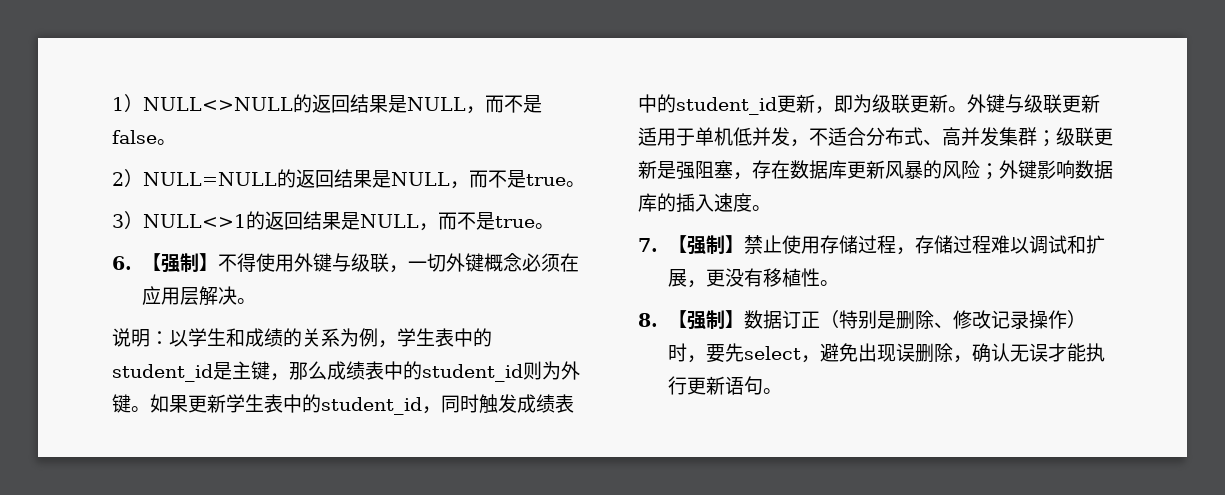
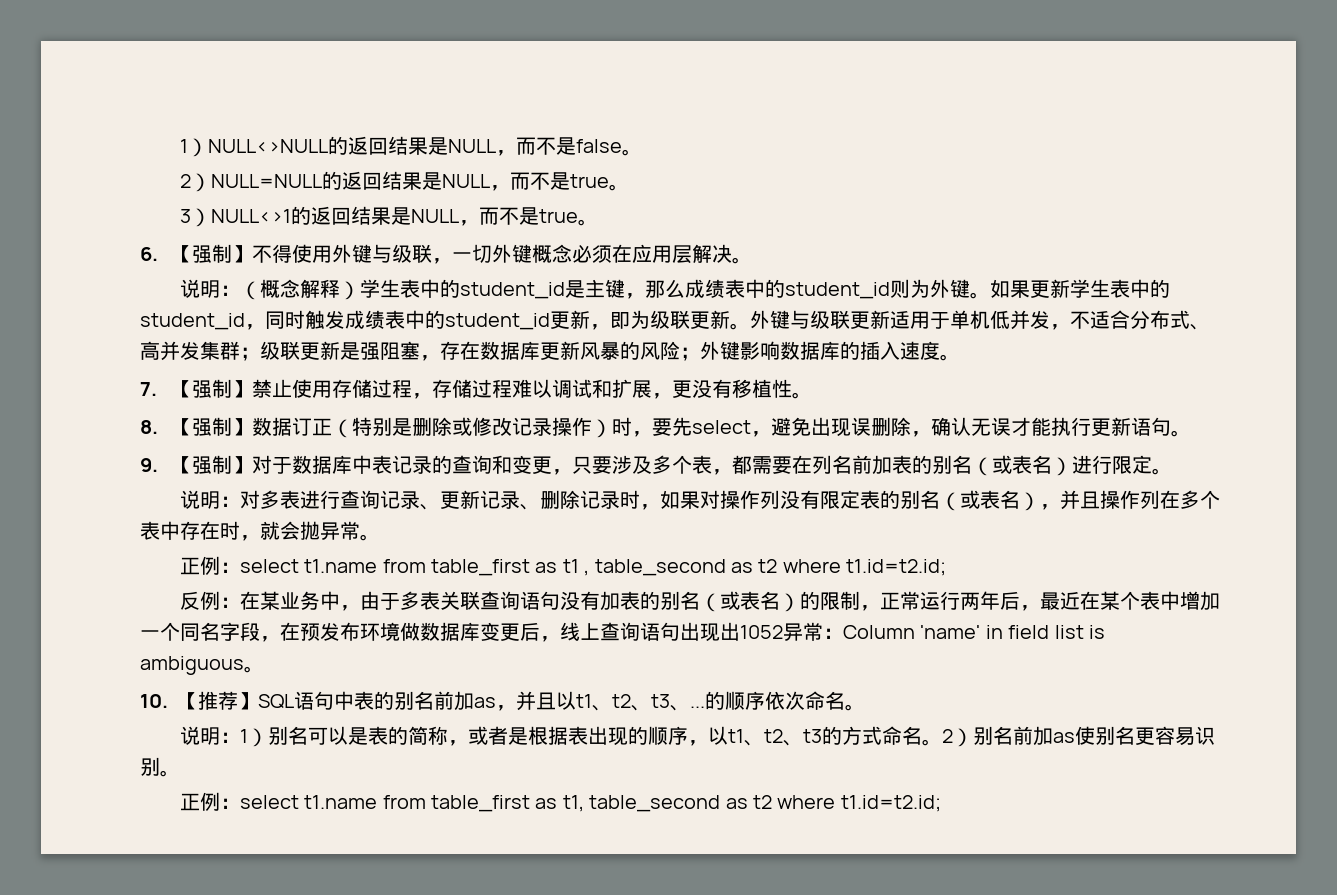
[169,328,397,348] 以学生和成绩的关系为例， -> [239,279,360,300] （概念解释）
[933,322,953,328] 、 -> [452,417,473,436] 或
(782, 391) none -> [140,455,1173,476] [179,490,1220,511] [140,521,380,541] [179,556,947,576] [179,591,1220,612] [140,622,1105,642] [140,656,264,675] [140,691,865,711] [179,726,1215,747] [140,757,180,777] [179,792,941,812] // 9.【强制】对于数据库中表记录的查询和变更，只要涉及多个表，都需要在列名前加表的别名（或表名）进行限定。 // 说明：对多表进行查询记录、更新记录、删除记录时，如果对操作列没有限定表的别名（或表名），并且操作列在多个表中存在时，就会抛异常。 // 正例：select t1.name from table_first as t1 , table_second as t2 where t1.id=t2.id; // 反例：在某业务中，由于多表关联查询语句没有加表的别名（或表名）的限制，正常运行两年后，最近在某个表中增加一个同名字段，在预发布环境做数据库变更后，线上查询语句出现出1052异常：Column 'name' in field list is ambiguous。 // 10.【推荐】SQL语句中表的别名前加as，并且以t1、t2、t3、...的顺序依次命名。 // 说明：1）别名可以是表的简称，或者是根据表出现的顺序，以t1、t2、t3的方式命名。2）别名前加as使别名更容易识别。 // 正例：select t1.name from table_first as t1, table_second as t2 where t1.id=t2.id;

